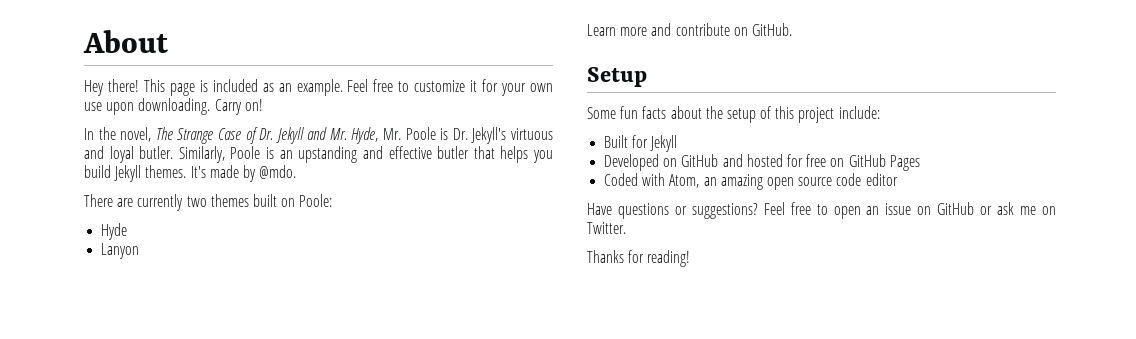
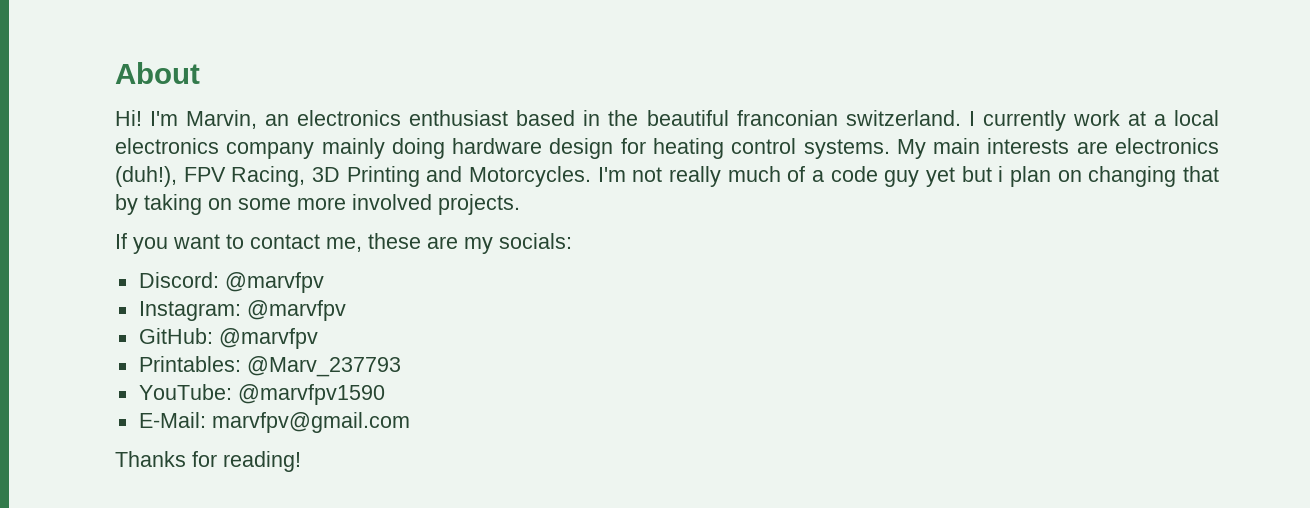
[84,79,553,96] [84,98,263,115] [84,127,553,144] [84,146,554,163] [84,165,297,182] [84,194,333,211] [101,223,128,240] [101,243,140,259] [587,23,792,36] [587,67,647,87] [587,106,880,123] [604,135,678,152] [604,154,920,171] [604,173,898,190] [587,202,1056,219] [587,222,626,234] Hey there! This page is included as an example. Feel free to customize it for your own use upon downloading. Carry on! // In the novel, The Strange Case of Dr. Jekyll and Mr. Hyde, Mr. Poole is Dr. Jekyll's virtuous and loyal butler. Similarly, Poole is an upstanding and effective butler that helps you build Jekyll themes. It's made by @mdo. // There are currently two themes built on Poole: // Hyde // Lanyon // Learn more and contribute on GitHub. // Setup // Some fun facts about the setup of this project include: // Built for Jekyll // Developed on GitHub and hosted for free on GitHub Pages // Coded with Atom, an amazing open source code editor // Have questions or suggestions? Feel free to open an issue on GitHub or ask me on Twitter. -> [115,110,1219,131] [115,138,1220,159] [115,166,1219,187] [115,194,520,215] [115,233,572,254] [138,272,324,293] [138,300,346,321] [138,328,318,349] [138,356,401,377] [138,384,385,405] [138,412,410,433] Hi! I'm Marvin, an electronics enthusiast based in the beautiful franconian switzerland. I currently work at a local electronics company mainly doing hardware design for heating control systems. My main interests are electronics (duh!), FPV Racing, 3D Printing and Motorcycles. I'm not really much of a code guy yet but i plan on changing that by taking on some more involved projects. // If you want to contact me, these are my socials: // Discord: @marvfpv // Instagram: @marvfpv // GitHub: @marvfpv // Printables: @Marv_237793 // YouTube: @marvfpv1590 // E-Mail: marvfpv@gmail.com

